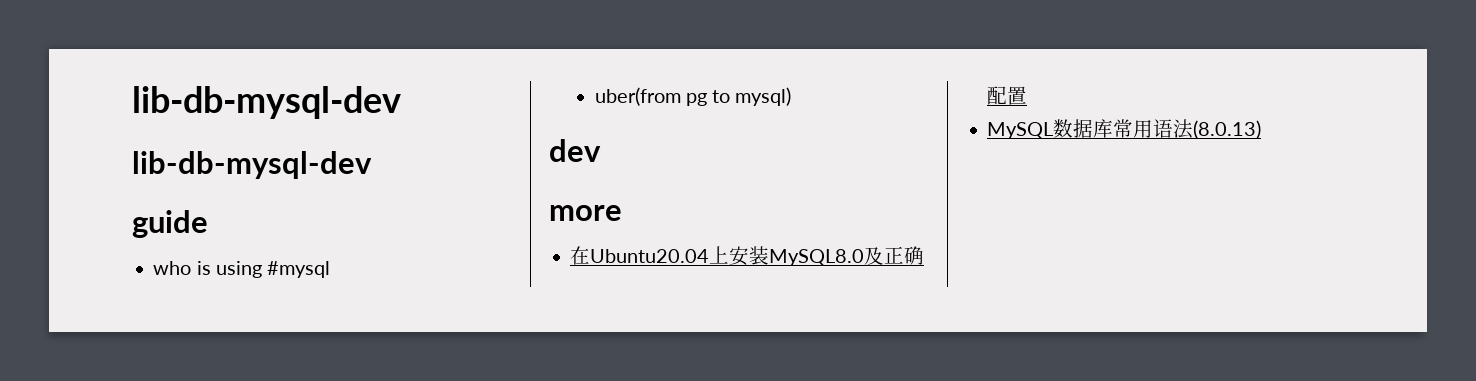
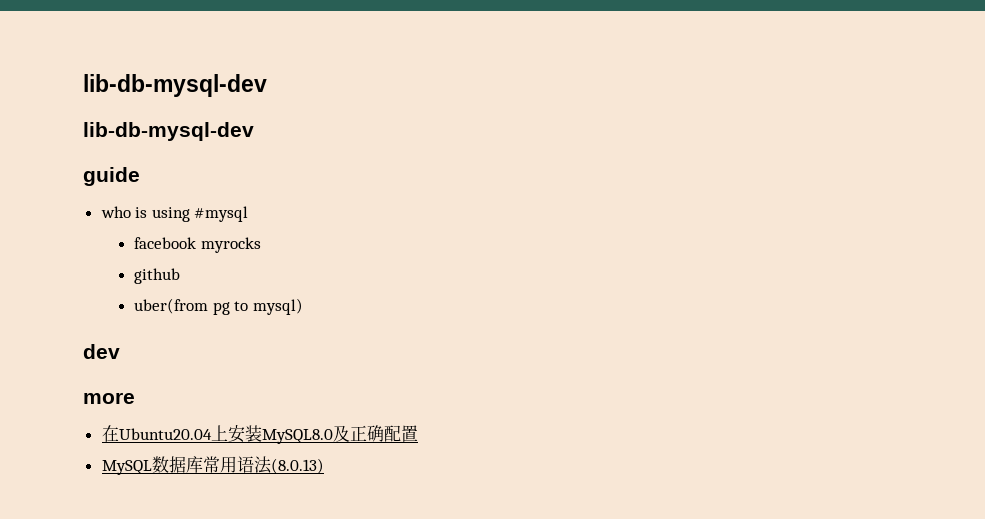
(331, 269) none -> [133,237,261,253] [133,268,180,284] // facebook myrocks // github

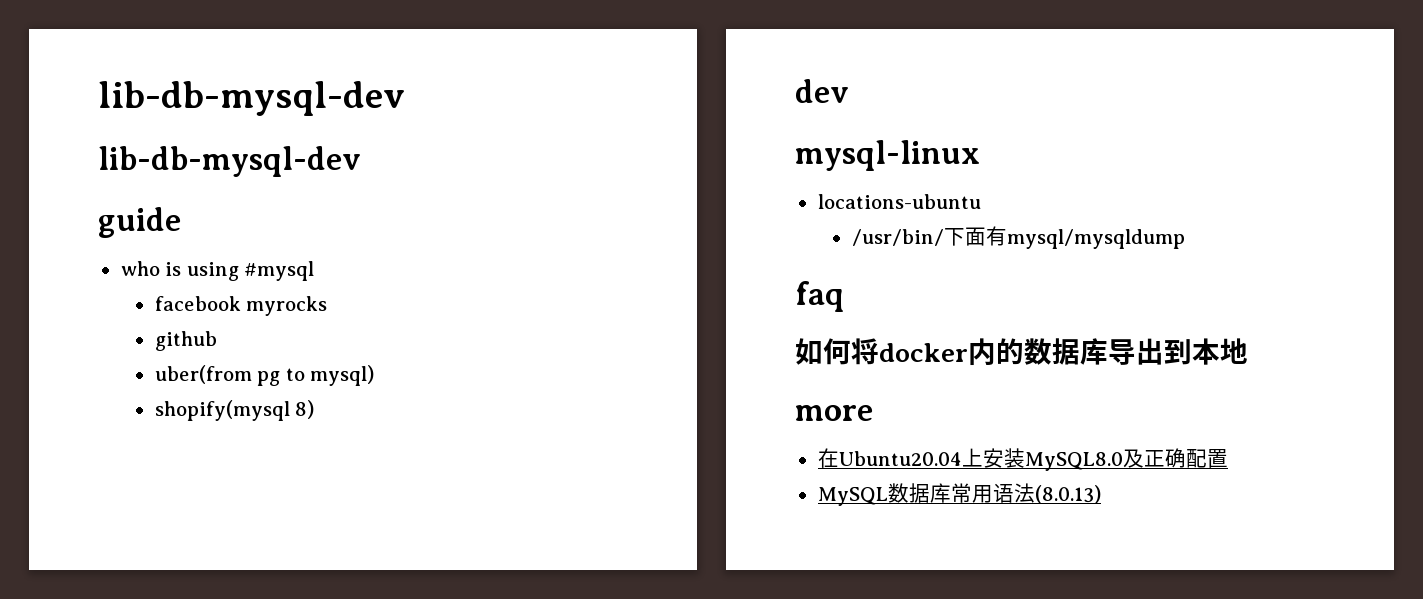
(303, 306) none -> [154,400,315,421] // shopify(mysql 8)
(120, 351) none -> [795,140,980,171] [817,194,981,209] [851,226,1185,249] [795,281,844,312] [795,338,1248,366] // mysql-linux // locations-ubuntu // /usr/bin/下面有mysql/mysqldump // faq // 如何将docker内的数据库导出到本地

